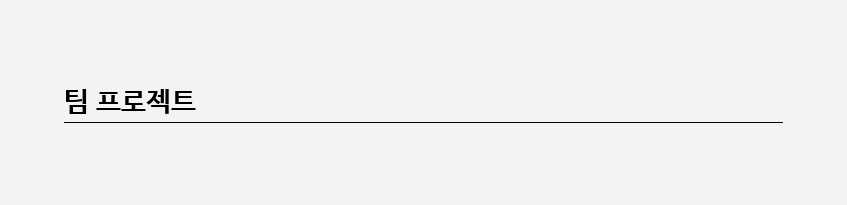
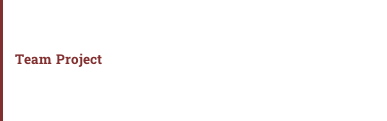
[64,89,197,114] 팀 프로젝트 -> [15,53,102,67] Team Project

